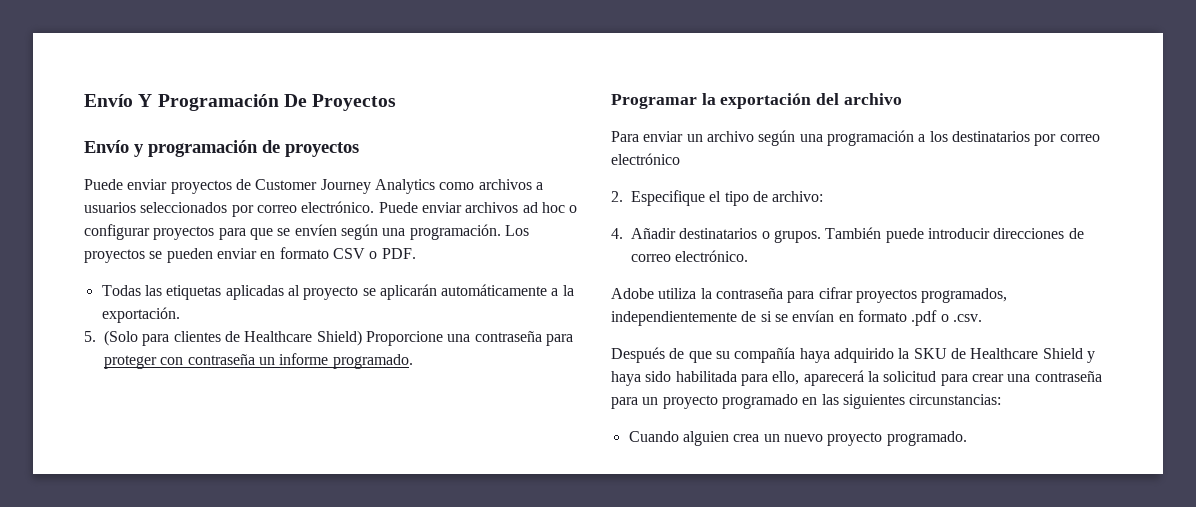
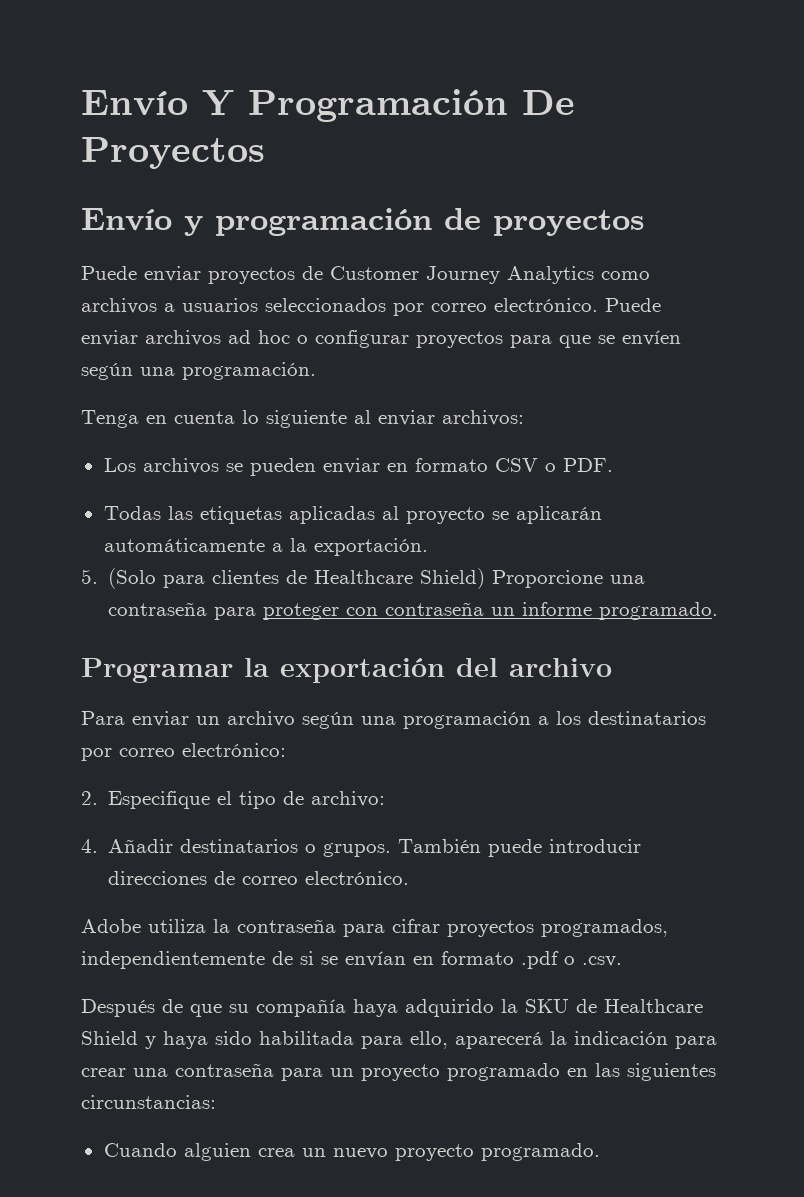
[504,225,529,236] [84,249,145,263] Los proyectos -> [81,410,524,428] [103,458,219,474] // Tenga en cuenta lo siguiente al enviar archivos: // Los archivos
[611,153,680,165] electrónico -> [182,743,286,757] electrónico:
[883,371,937,382] solicitud -> [574,1031,668,1045] indicación

